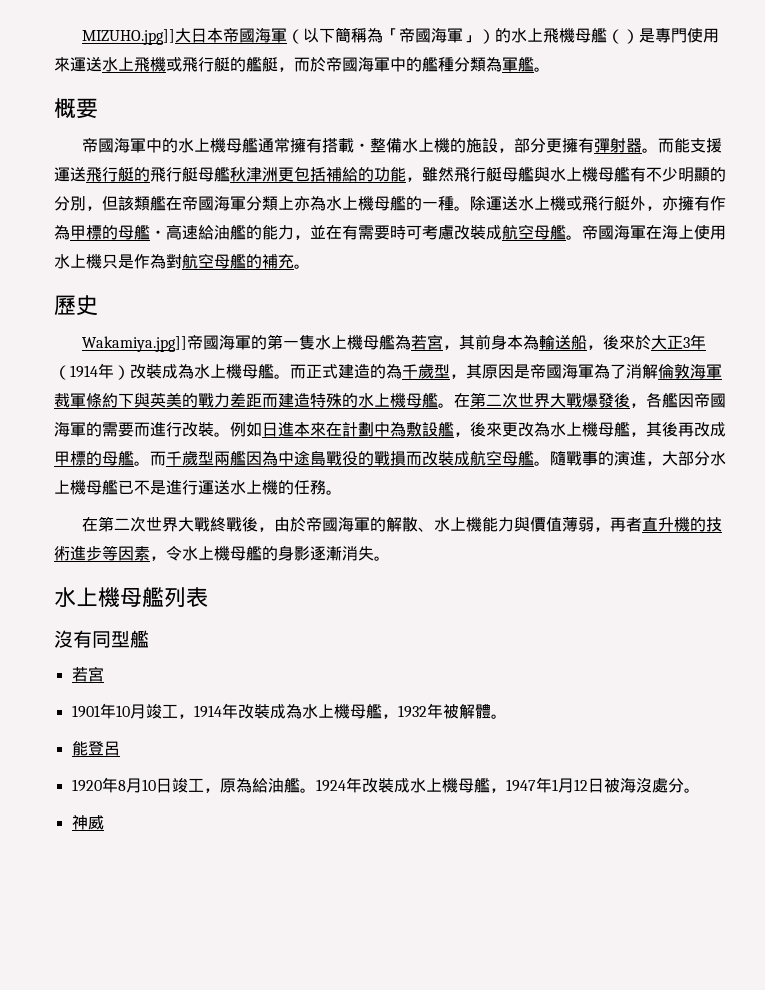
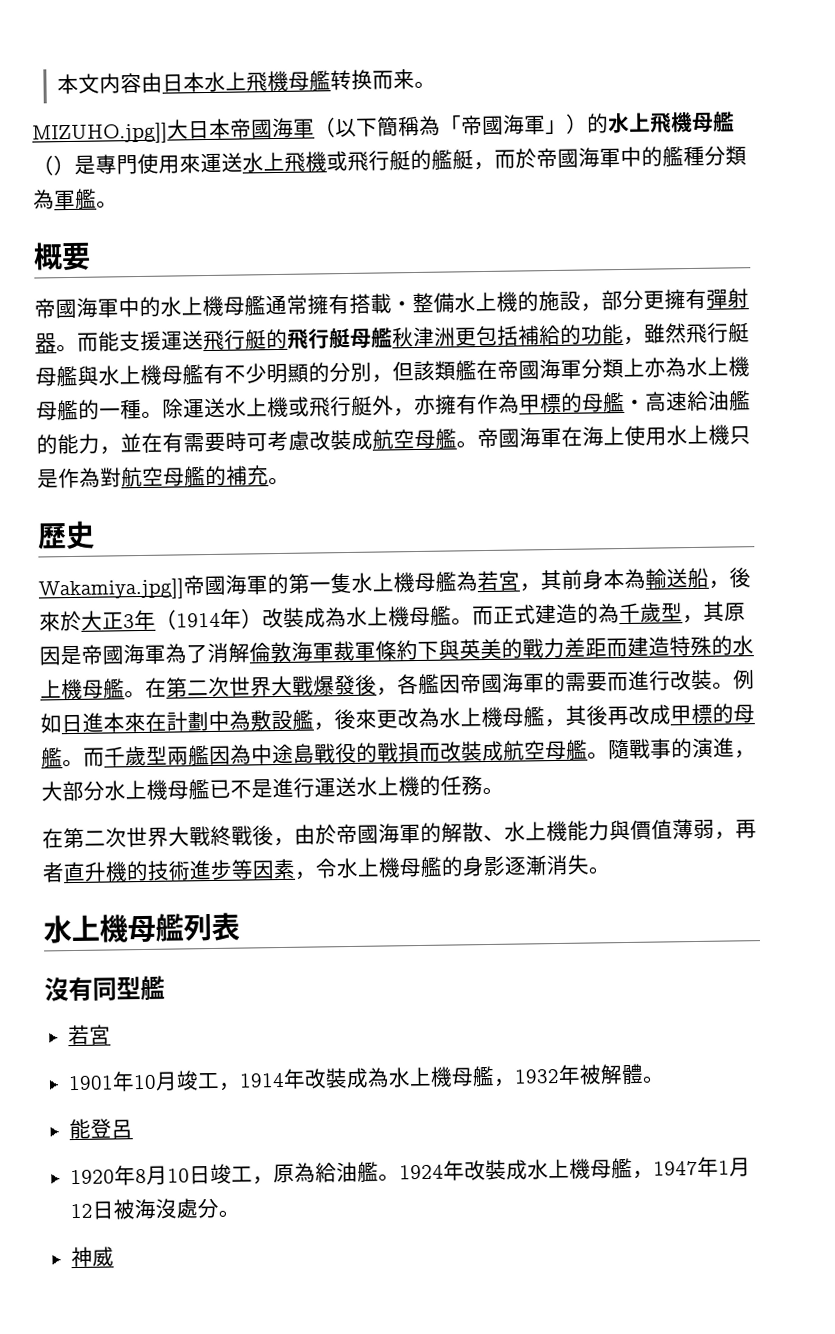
(81, 37) none -> [57,68,437,95] 本文内容由日本水上飛機母艦转换而来。 //

